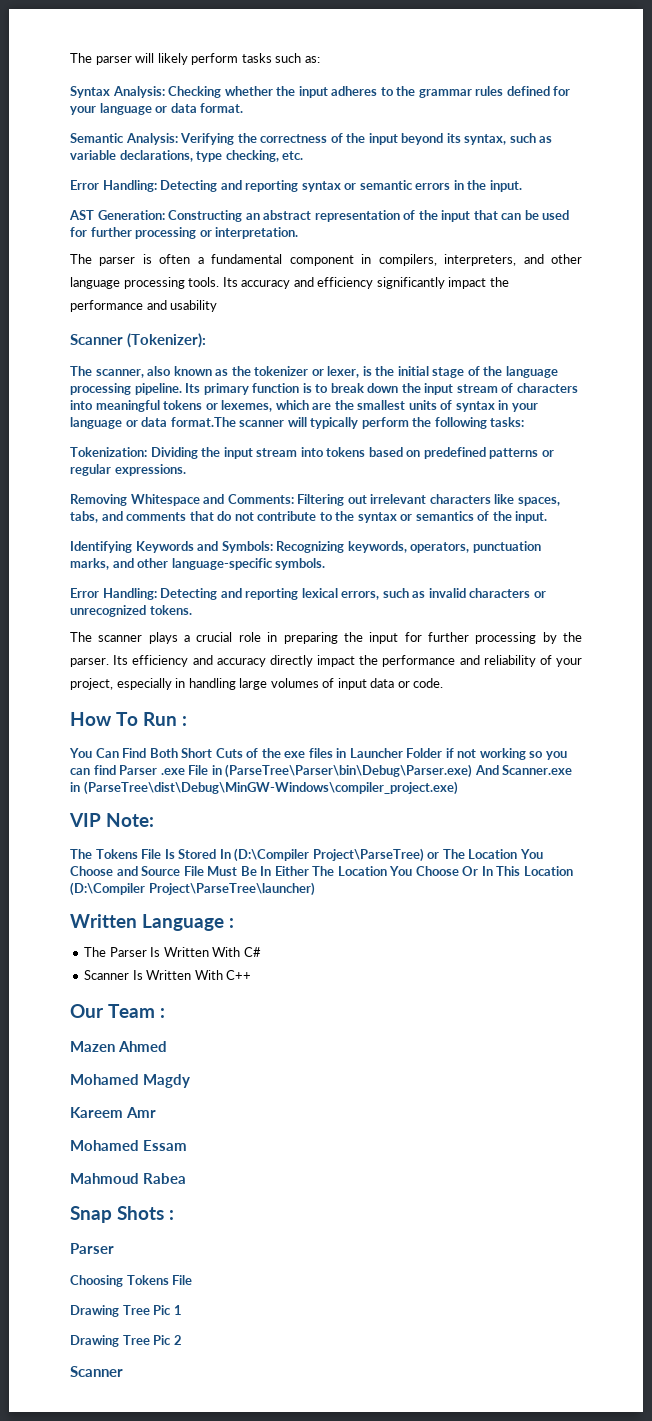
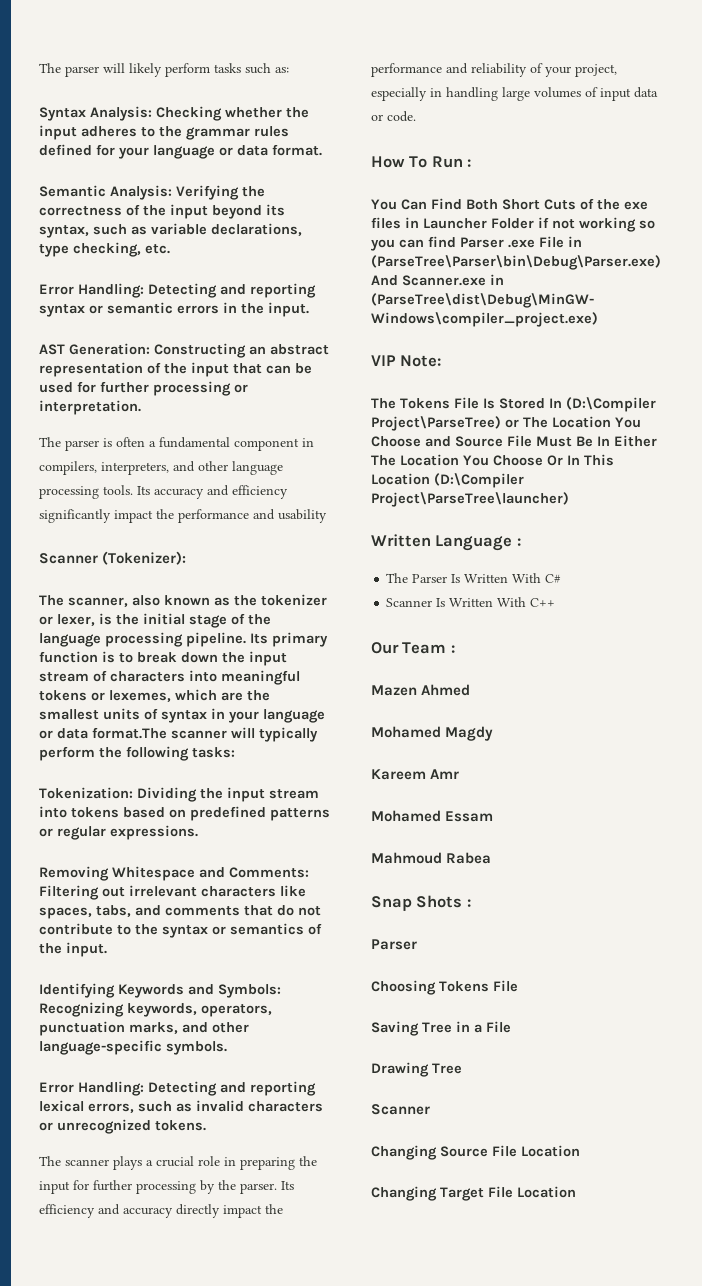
[70,1305,182,1317] [70,1335,182,1347] [70,1366,123,1377] Drawing Tree Pic 1 // Drawing Tree Pic 2 // Scanner -> [371,1021,511,1036] [371,1062,462,1077] [371,1104,430,1115] [371,1145,580,1160] [371,1186,576,1201] Saving Tree in a File // Drawing Tree // Scanner // Changing Source File Location // Changing Target File Location

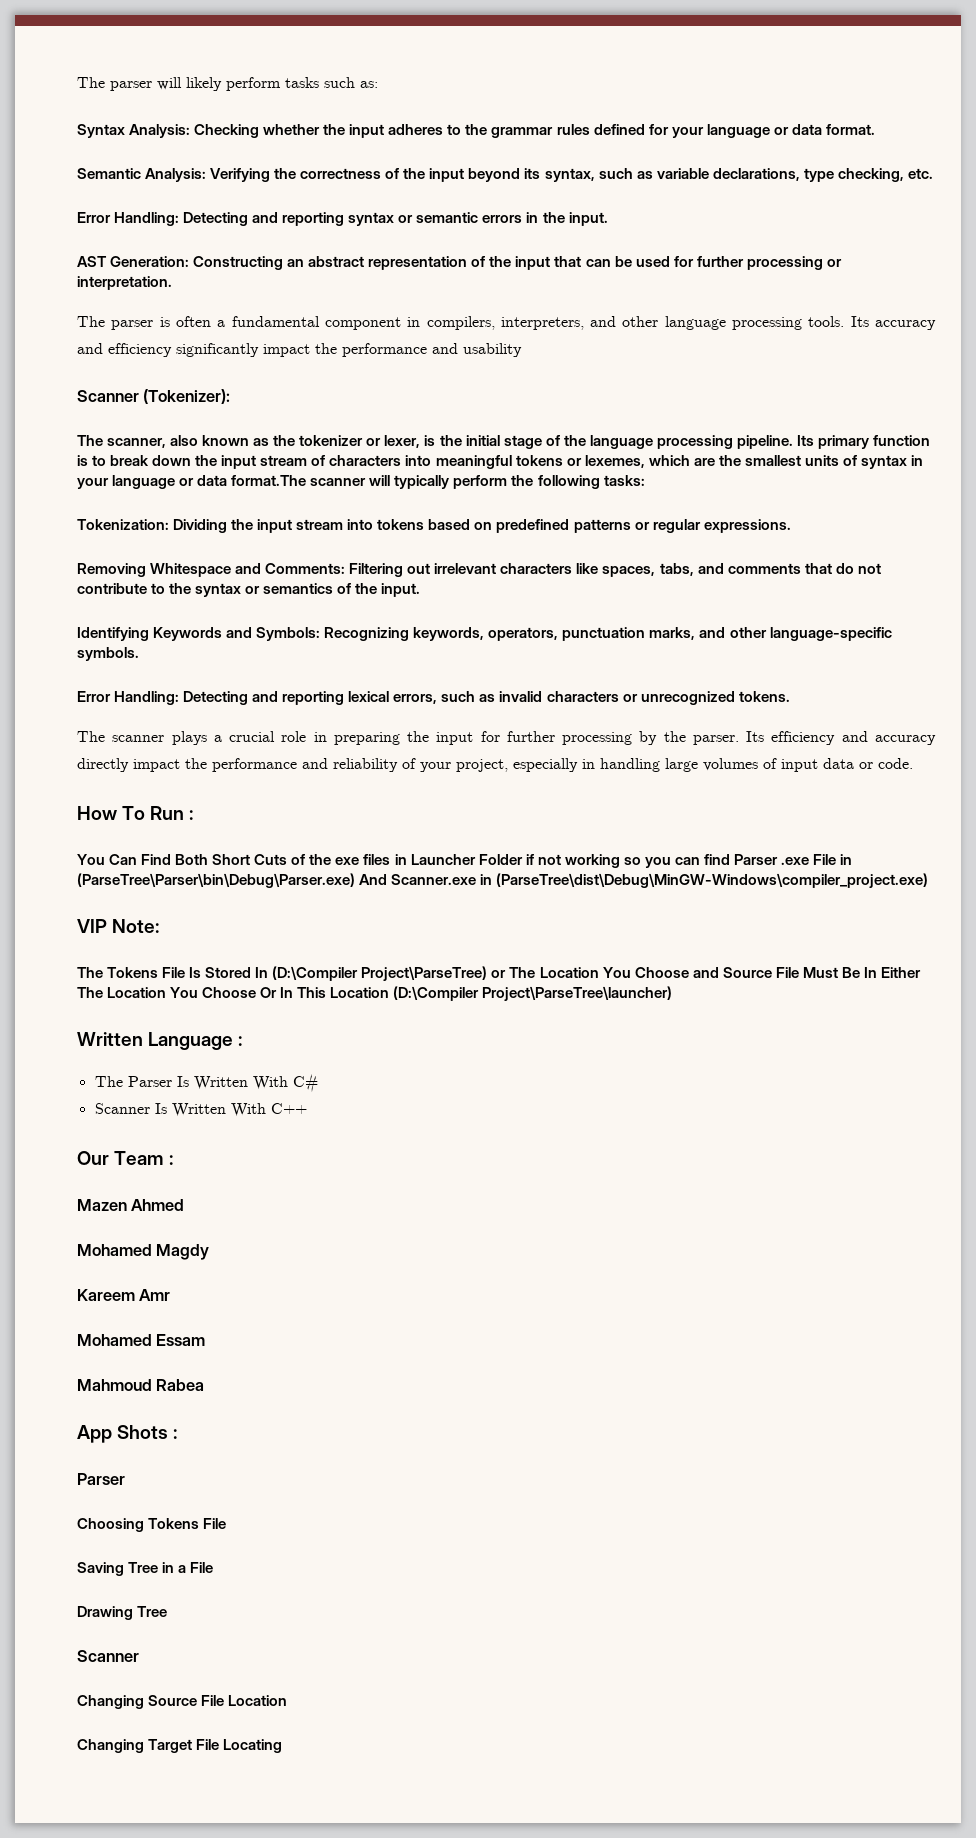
[371,896,412,911] Snap -> [77,1425,112,1443] App
[517,1186,576,1198] Location -> [223,1739,283,1753] Locating

